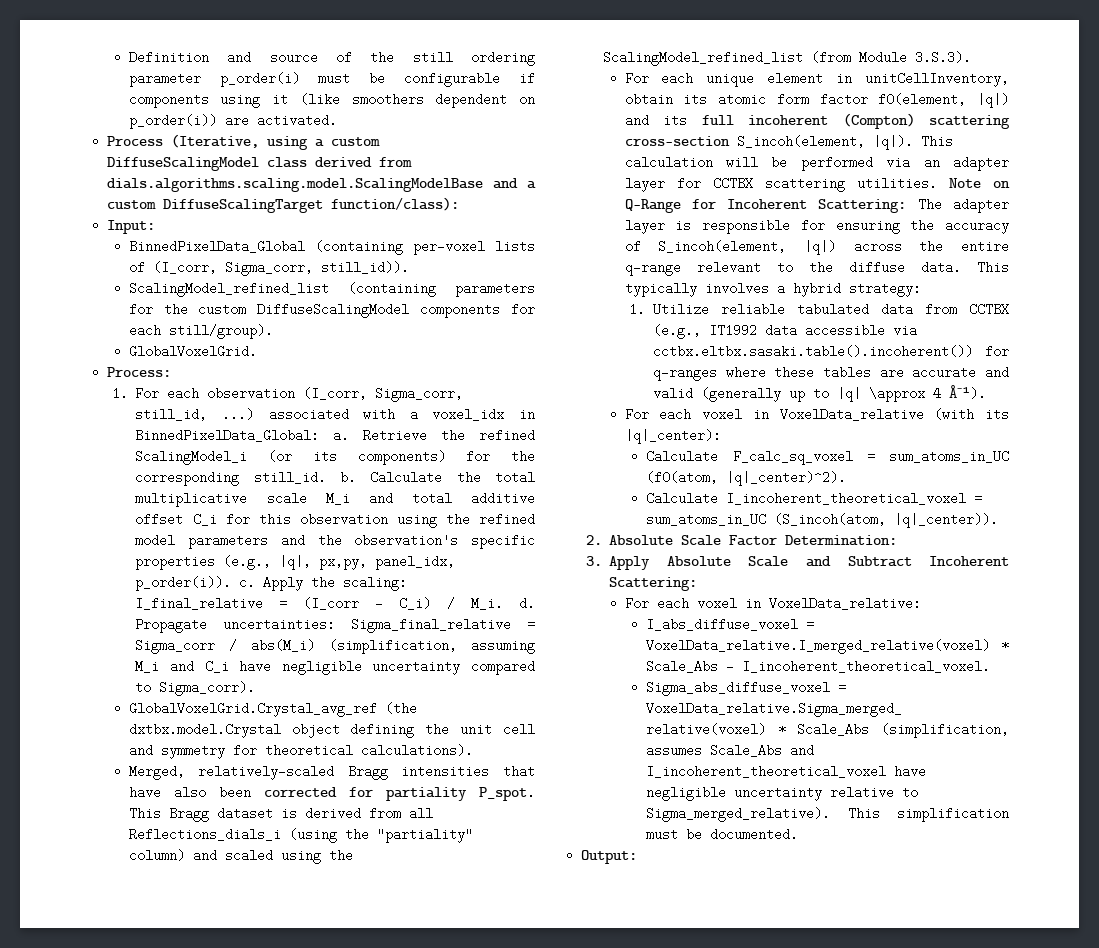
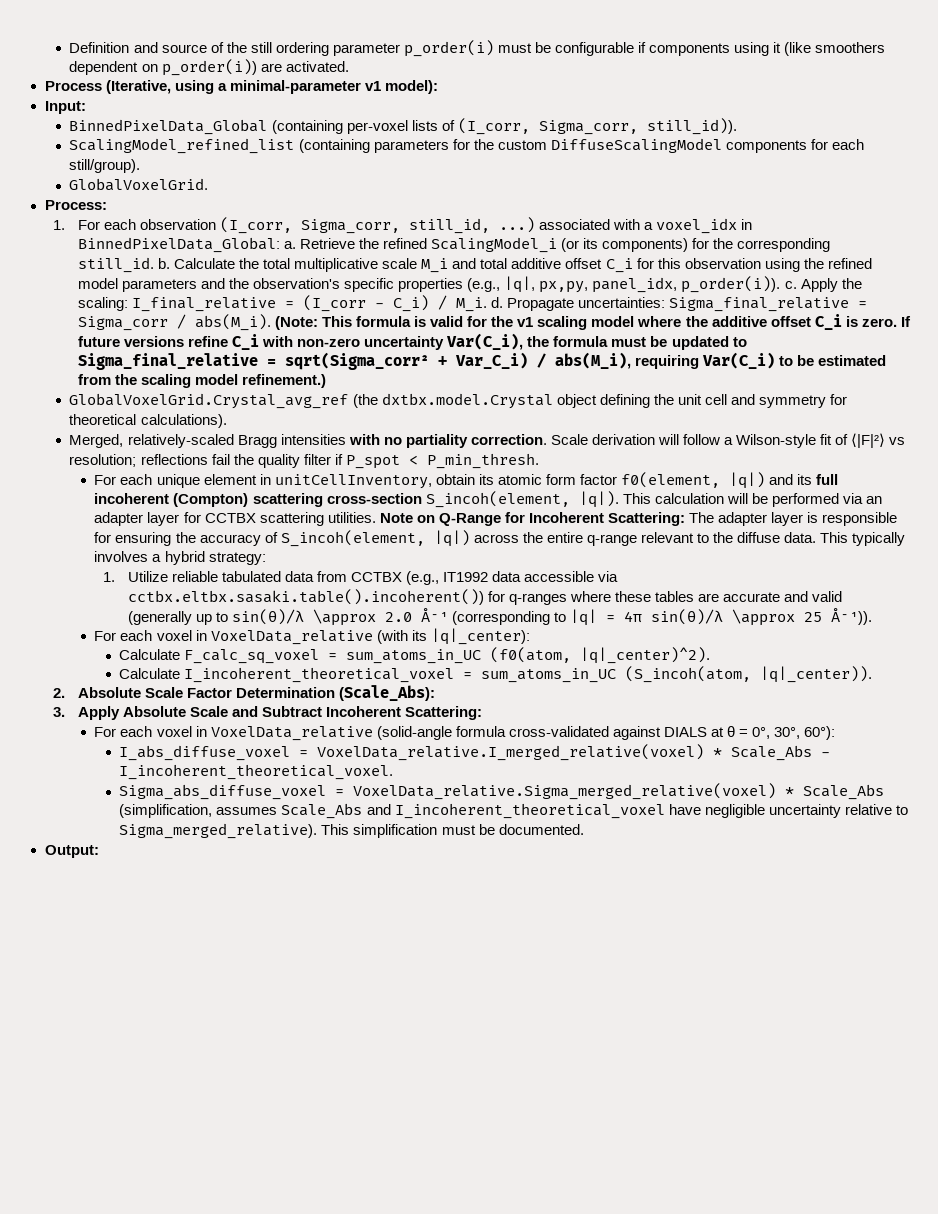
[331,137,381,146] [107,157,413,171] [107,178,536,192] [107,197,460,213] custom DiffuseScalingModel class derived from dials.algorithms.scaling.model.ScalingModelBase and a custom DiffuseScalingTarget function/class): -> [229,80,438,94] minimal‐parameter v1 model):
[251,639,535,654] [135,660,535,675] [135,681,256,696] abs(M_i) (simplification, assuming M_i and C_i have negligible uncertainty compared to Sigma_corr). -> [194,314,911,331] [77,333,747,350] [77,352,887,370] [77,374,327,388] abs(M_i). (Note: This formula is valid for the v1 scaling model where the additive offset C_i is zero. If future versions refine C_i with non-zero uncertainty Var(C_i), the formula must be updated to Sigma_final_relative = sqrt(Sigma_corr² + Var_C_i) / abs(M_i), requiring Var(C_i) to be estimated from the scaling model refinement.)
[502,765,535,778] [128,786,535,801] [128,807,433,822] [128,828,473,843] [128,849,353,864] [602,51,971,66] that have also been corrected for partiality P_spot. This Bragg dataset is derived from all Reflections_dials_i (using the "partiality" column) and scaled using the ScalingModel_refined_list (from Module 3.S.3). -> [348,433,906,448] [69,453,539,469] with no partiality correction. Scale derivation will follow a Wilson-style fit of ⟨|F|²⟩ vs resolution; reflections fail the quality filter if P_spot < P_min_thresh.
[836,385,986,402] |q| \approx 4 Å⁻¹). -> [231,608,873,626] sin(θ)/λ \approx 2.0 Å⁻¹ (corresponding to |q| = 4π sin(θ)/λ \approx 25 Å⁻¹)).
[785,535,898,546] Determination: -> [236,685,436,701] Determination (Scale_Abs):
[768,597,921,610] VoxelData_relative: -> [210,726,836,741] VoxelData_relative (solid-angle formula cross-validated against DIALS at θ = 0°, 30°, 60°):

